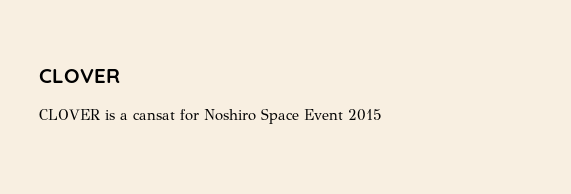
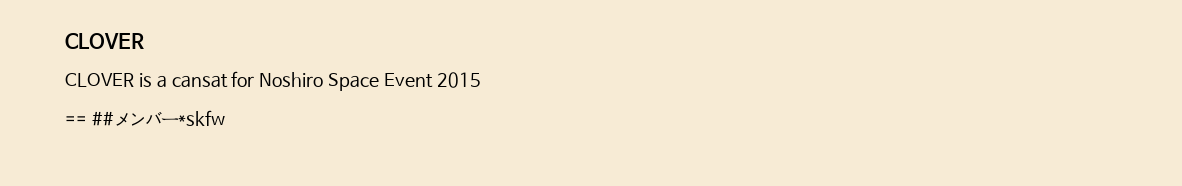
(382, 115) none -> [65,110,225,126] // == ##メンバー*skfw

